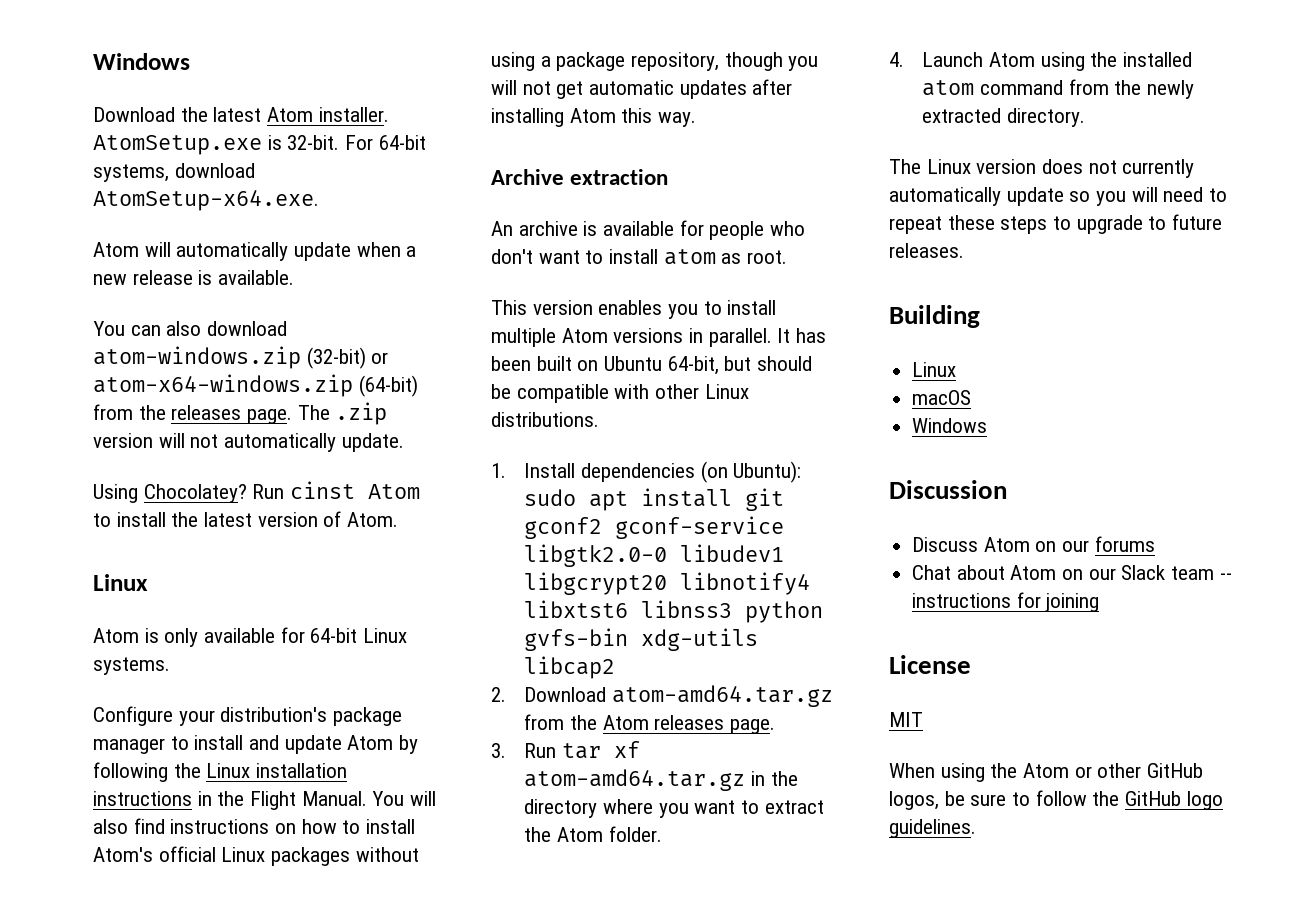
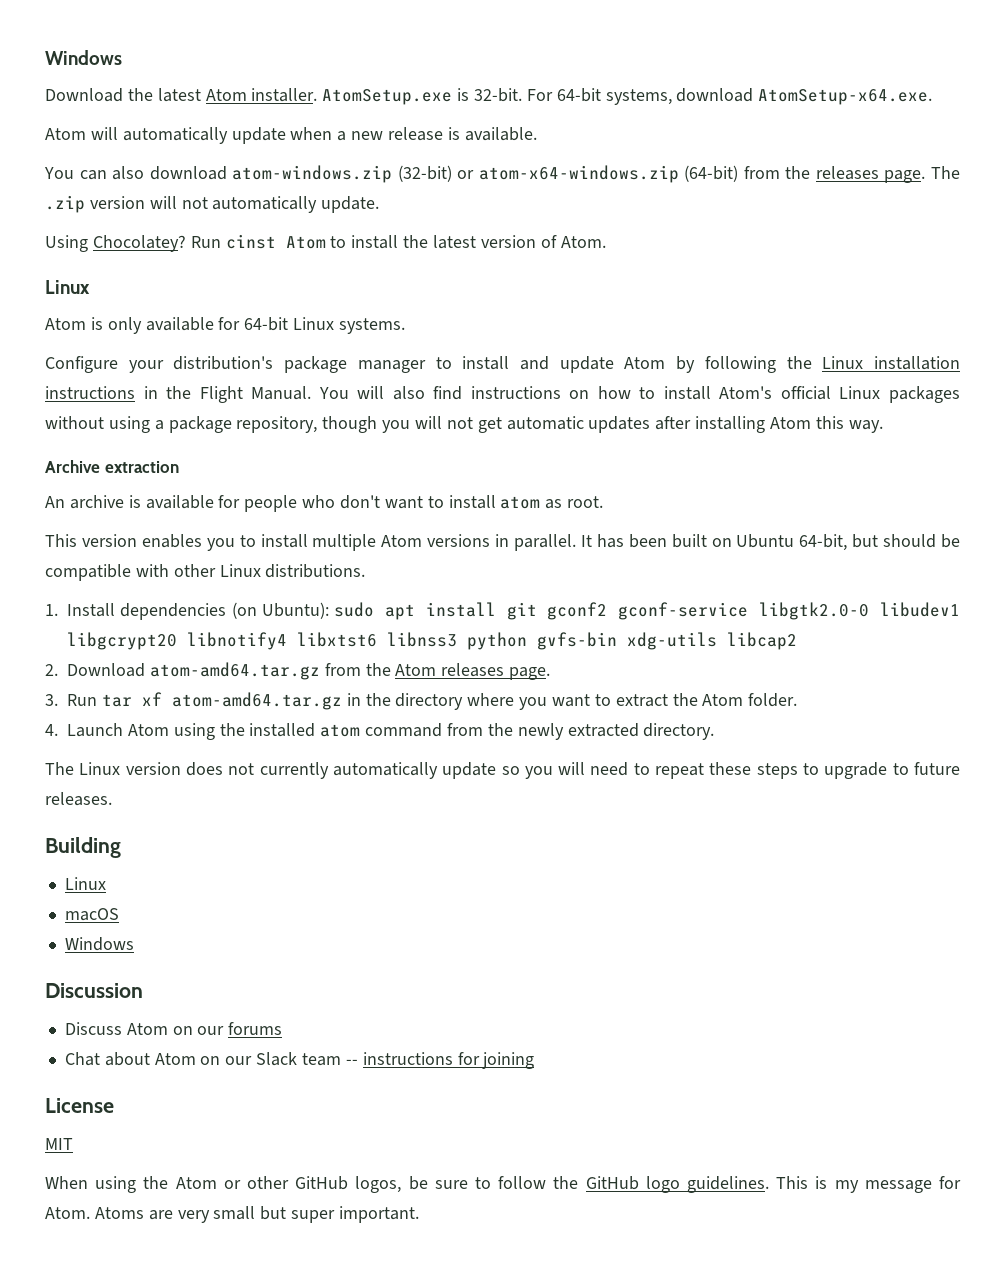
(976, 828) none -> [776,1176,962,1193] [45,1206,420,1223] This is my message for Atom. Atoms are very small but super important.

